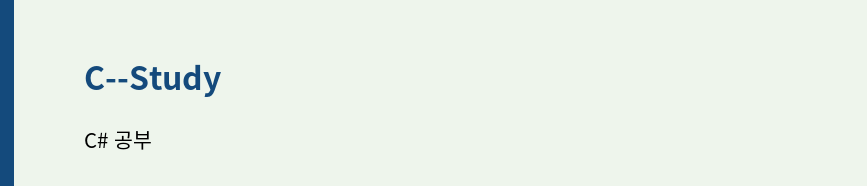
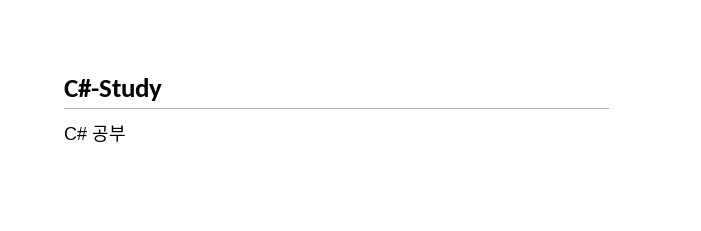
[84,64,221,97] C--Study -> [64,78,162,101] C#-Study

